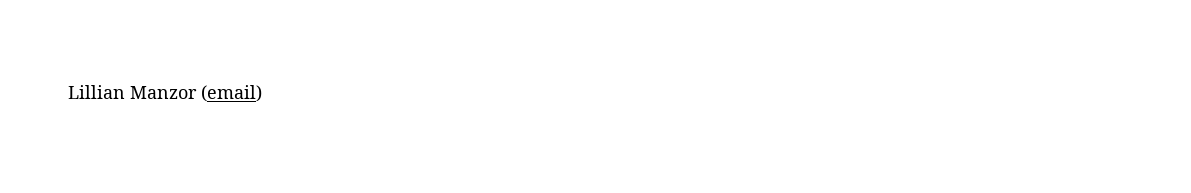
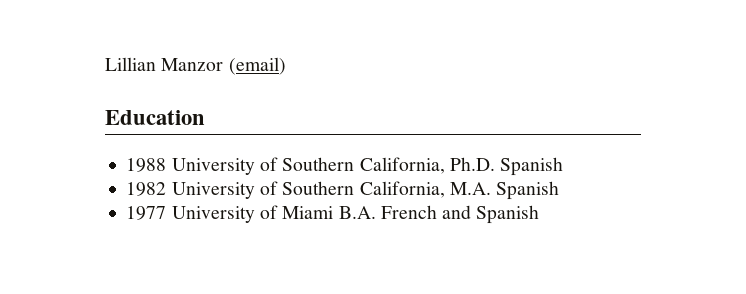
(262, 93) none -> [105,110,205,125] [126,157,564,176] [126,181,560,200] [126,205,540,224] // Education // 1988 University of Southern California, Ph.D. Spanish // 1982 University of Southern California, M.A. Spanish // 1977 University of Miami B.A. French and Spanish

